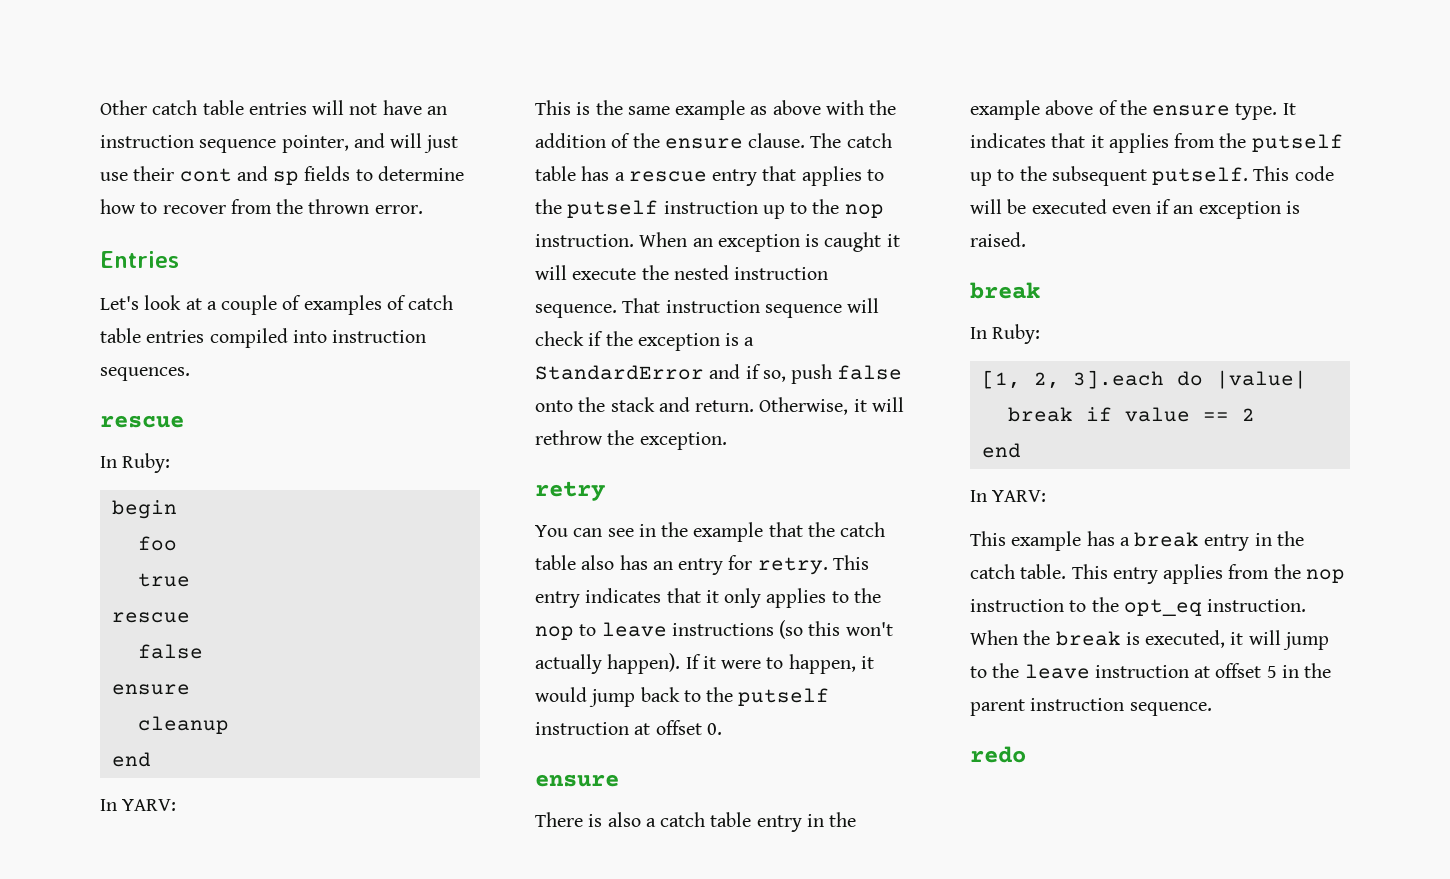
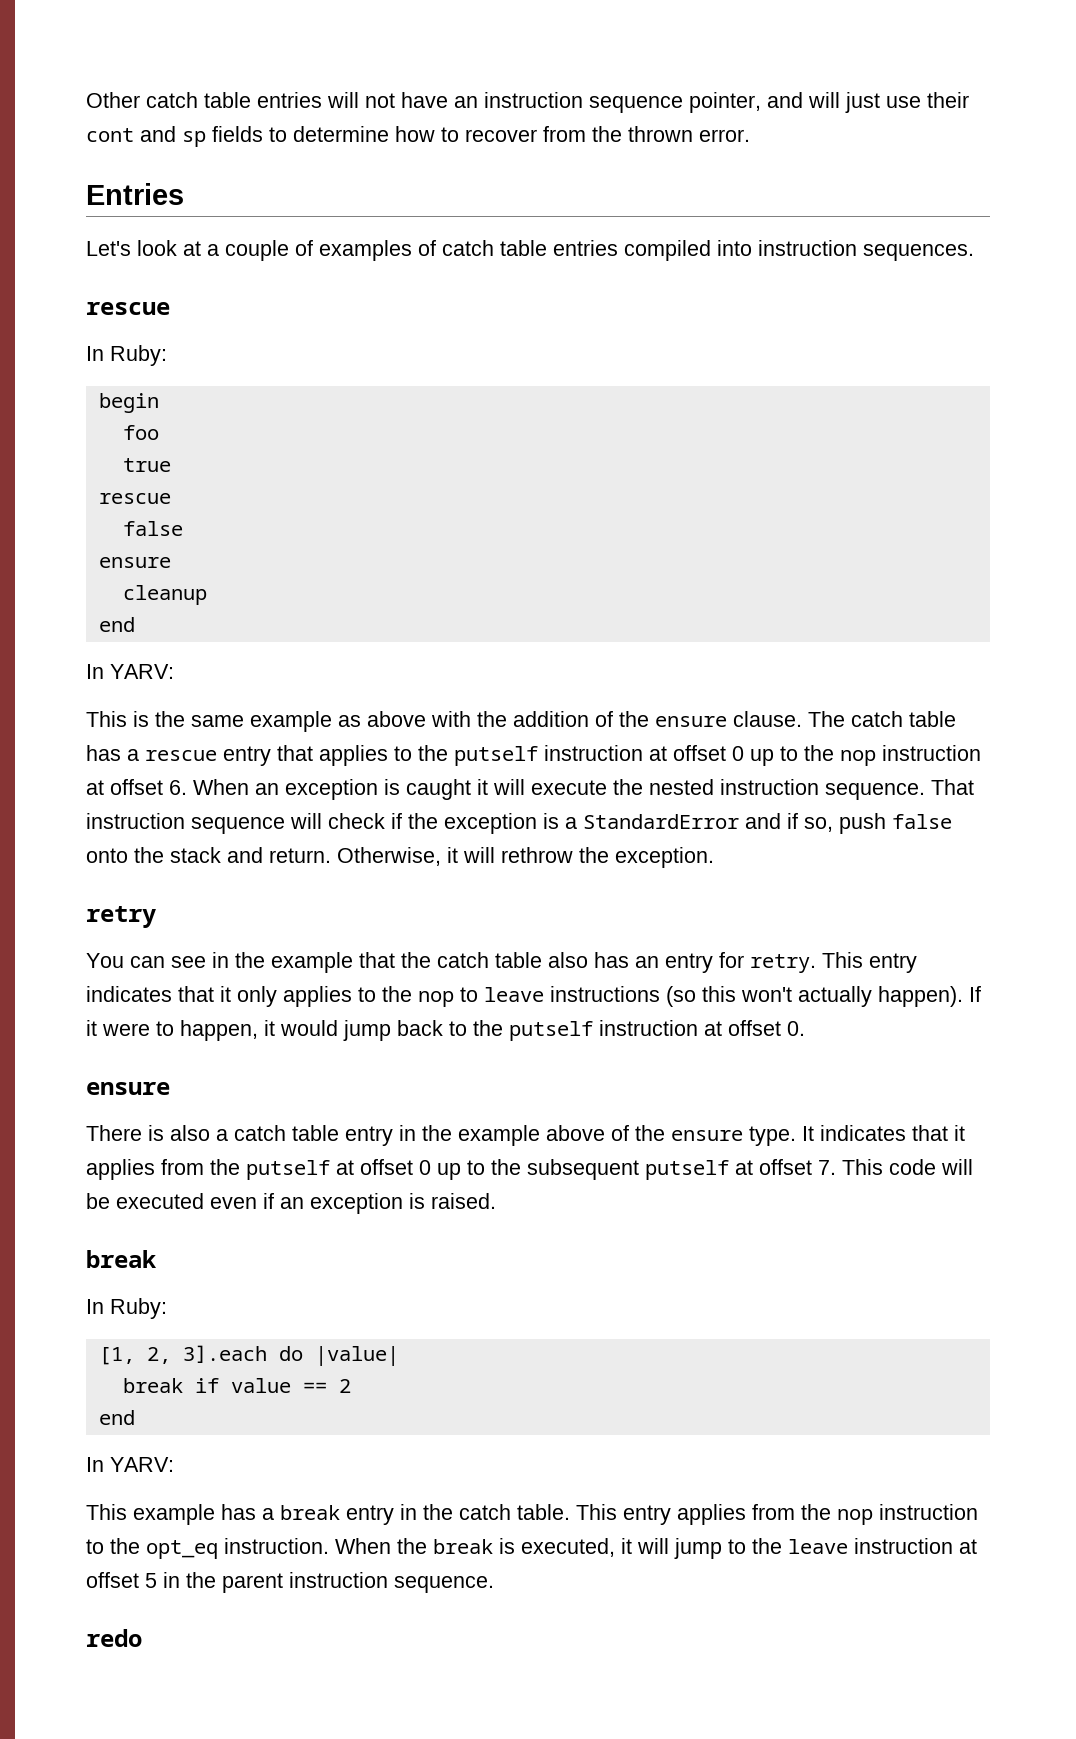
(758, 207) none -> [649,745,744,761] at offset 0
[535,234,634,247] instruction. -> [882,745,981,761] [86,779,187,795] instruction at offset 6.
(1343, 143) none -> [336,1159,431,1175] at offset 0
[1152,167,1249,185] putself. -> [645,1159,836,1180] putself at offset 7.

